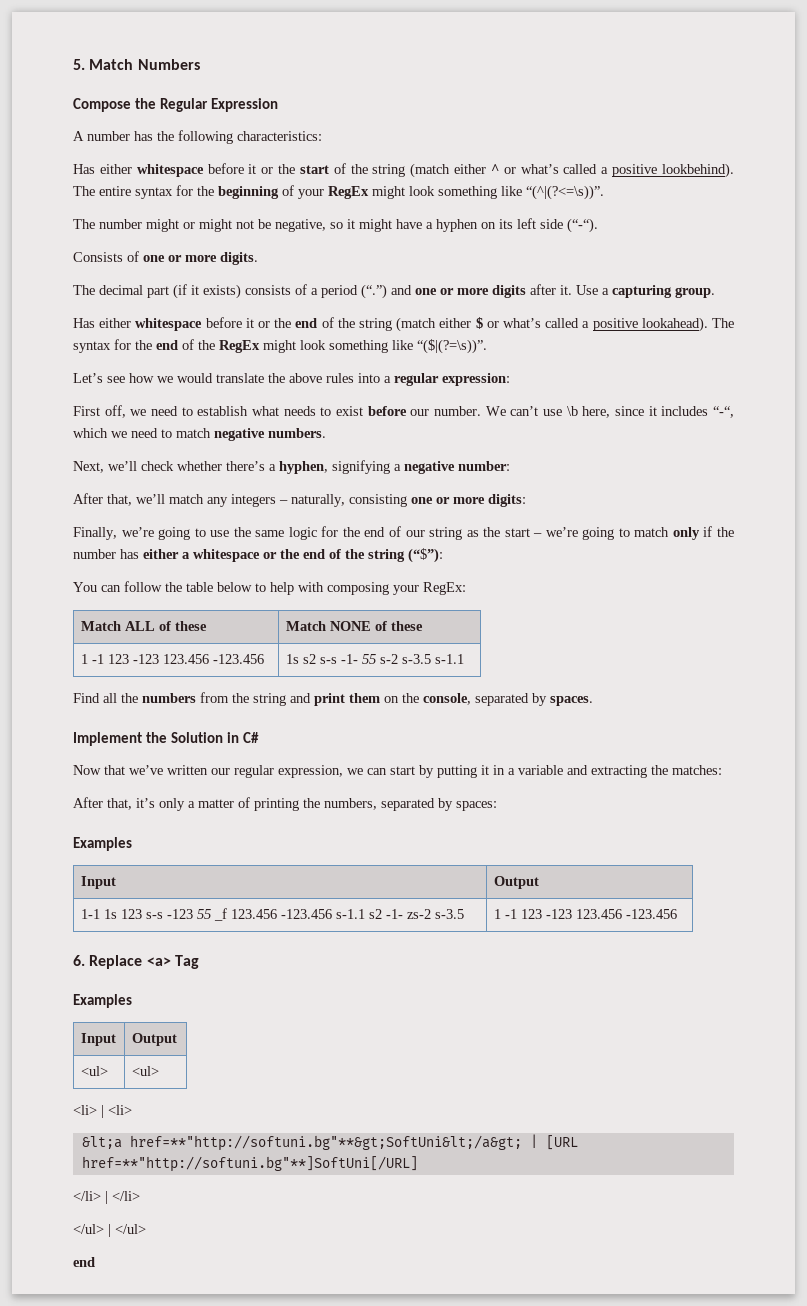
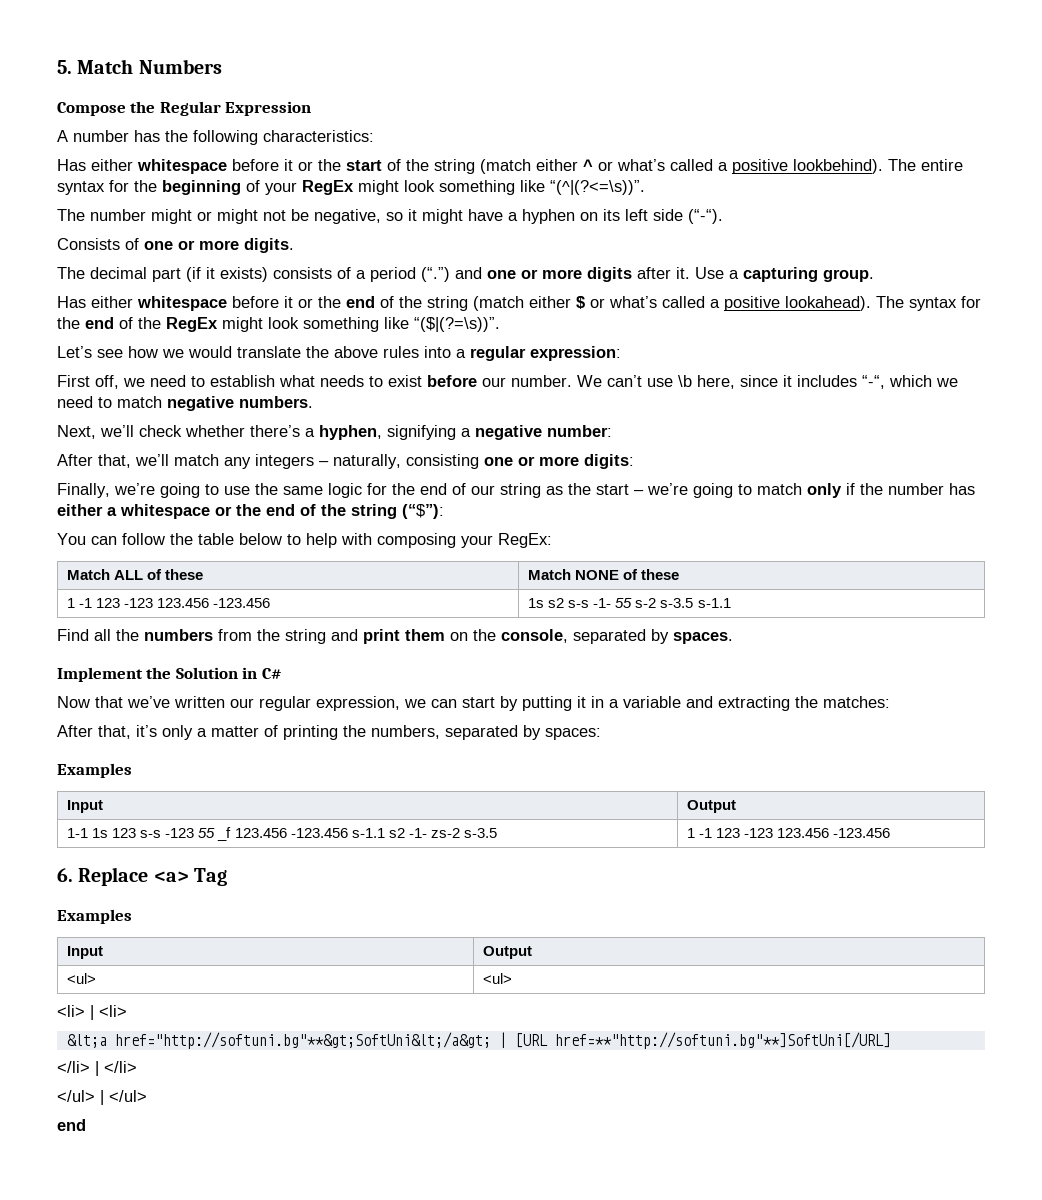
[129,1135,522,1151] href=**"http://softuni.bg"**&gt;SoftUni&lt;/a&gt; -> [114,1032,491,1049] href="http://softuni.bg"**&gt;SoftUni&lt;/a&gt;

